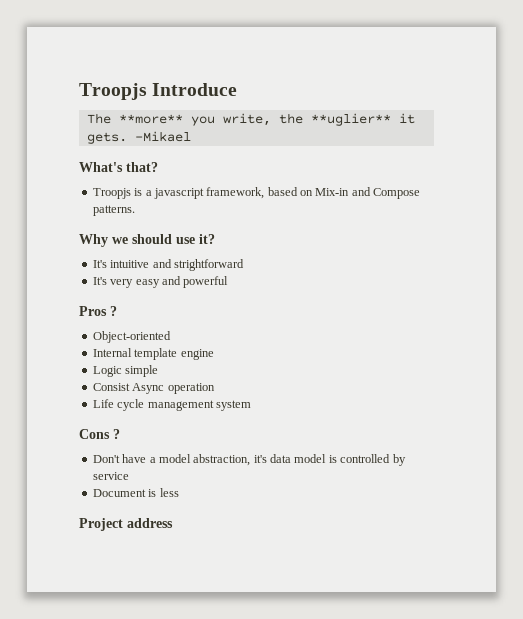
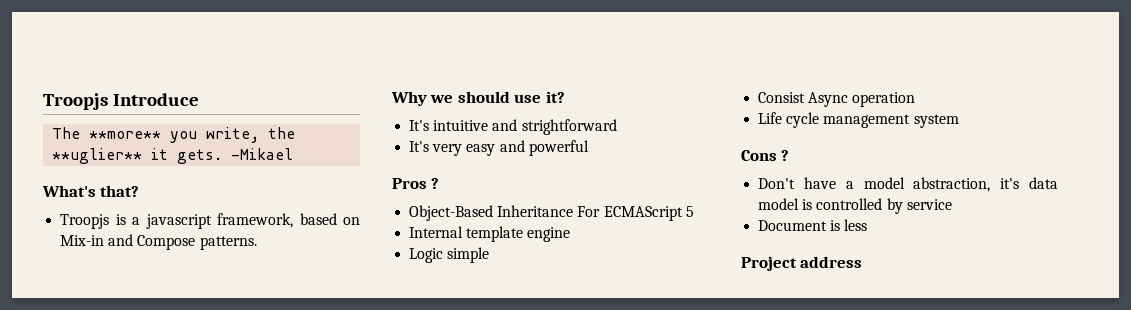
[92,331,171,343] Object-oriented -> [409,205,694,221] Object-Based Inheritance For ECMAScript 5

